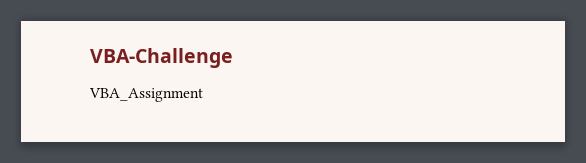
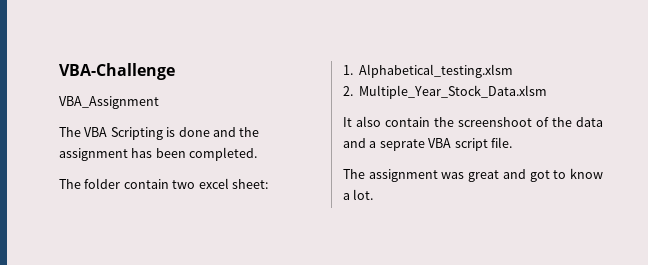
(203, 95) none -> [59,127,260,140] [59,147,258,161] [59,178,268,189] [343,64,514,78] [343,85,548,99] [343,116,603,127] [343,137,512,151] [343,168,603,182] [343,189,374,200] // The VBA Scripting is done and the assignment has been completed. // The folder contain two excel sheet: // 1. Alphabetical_testing.xlsm // 2. Multiple_Year_Stock_Data.xlsm // It also contain the screenshoot of the data and a seprate VBA script file. // The assignment was great and got to know a lot.

